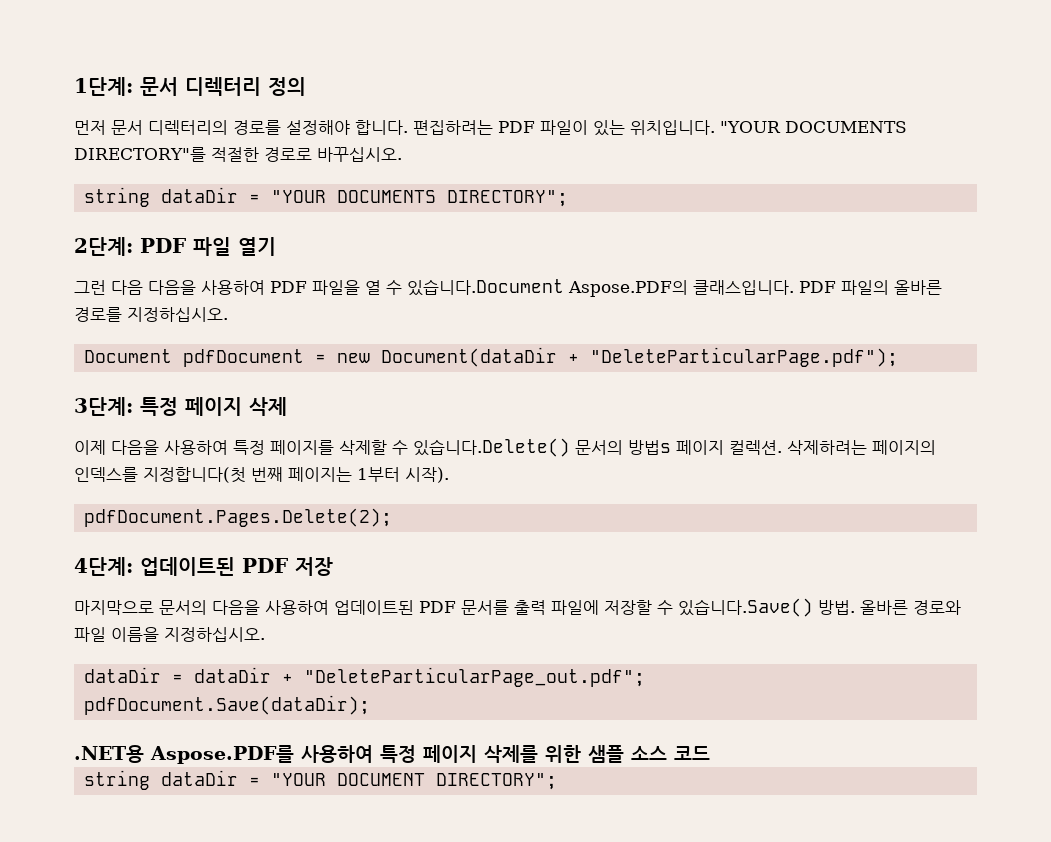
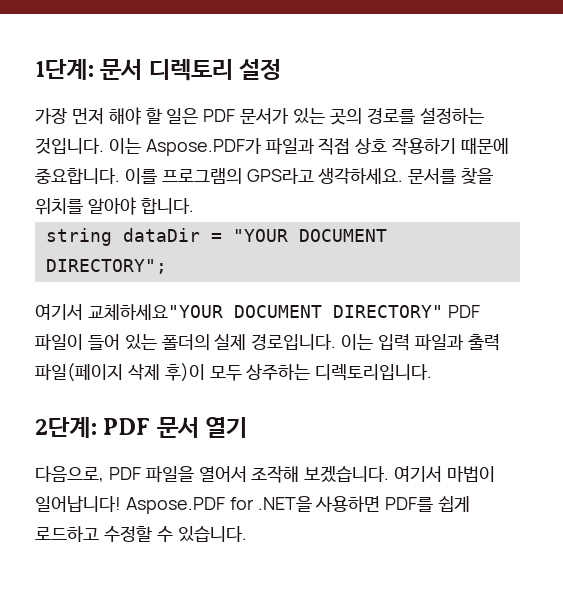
[185,77,306,96] [74,120,907,136] [74,147,402,162] [84,187,569,207] [74,237,276,256] [74,279,942,297] [74,307,228,322] [84,347,899,367] [74,397,287,416] [74,438,936,457] [74,467,449,483] [84,508,393,527] [74,557,333,576] [74,598,961,617] [74,627,265,642] [84,667,646,687] [84,695,371,715] [74,745,710,764] 디렉터리 정의 // 먼저 문서 디렉터리의 경로를 설정해야 합니다. 편집하려는 PDF 파일이 있는 위치입니다. "YOUR DOCUMENTS DIRECTORY"를 적절한 경로로 바꾸십시오. // string dataDir = "YOUR DOCUMENTS DIRECTORY"; // 2단계: PDF 파일 열기 // 그런 다음 다음을 사용하여 PDF 파일을 열 수 있습니다.Document Aspose.PDF의 클래스입니다. PDF 파일의 올바른 경로를 지정하십시오. // Document pdfDocument = new Document(dataDir + "DeleteParticularPage.pdf"); // 3단계: 특정 페이지 삭제 // 이제 다음을 사용하여 특정 페이지를 삭제할 수 있습니다.Delete() 문서의 방법s 페이지 컬렉션. 삭제하려는 페이지의 인덱스를 지정합니다(첫 번째 페이지는 1부터 시작). // pdfDocument.Pages.Delete(2); // 4단계: 업데이트된 PDF 저장 // 마지막으로 문서의 다음을 사용하여 업데이트된 PDF 문서를 출력 파일에 저장할 수 있습니다.Save() 방법. 올바른 경로와 파일 이름을 지정하십시오. // dataDir = dataDir + "DeleteParticularPage_out.pdf"; // pdfDocument.Save(dataDir); // .NET용 Aspose.PDF를 사용하여 특정 페이지 삭제를 위한 샘플 소스 코드 -> [148,59,282,81] [35,107,484,125] [35,137,510,156] [35,168,494,184] [35,197,194,215] 디렉토리 설정 // 가장 먼저 해야 할 일은 PDF 문서가 있는 곳의 경로를 설정하는 것입니다. 이는 Aspose.PDF가 파일과 직접 상호 작용하기 때문에 중요합니다. 이를 프로그램의 GPS라고 생각하세요. 문서를 찾을 위치를 알아야 합니다.
(558, 781) none -> [35,304,480,320] [35,334,500,351] [35,362,433,382] [35,417,248,438] [35,465,496,483] [35,496,471,514] [35,526,247,542] // 여기서 교체하세요"YOUR DOCUMENT DIRECTORY" PDF 파일이 들어 있는 폴더의 실제 경로입니다. 이는 입력 파일과 출력 파일(페이지 삭제 후)이 모두 상주하는 디렉토리입니다. // 2단계: PDF 문서 열기 // 다음으로, PDF 파일을 열어서 조작해 보겠습니다. 여기서 마법이 일어납니다! Aspose.PDF for .NET을 사용하면 PDF를 쉽게 로드하고 수정할 수 있습니다.

